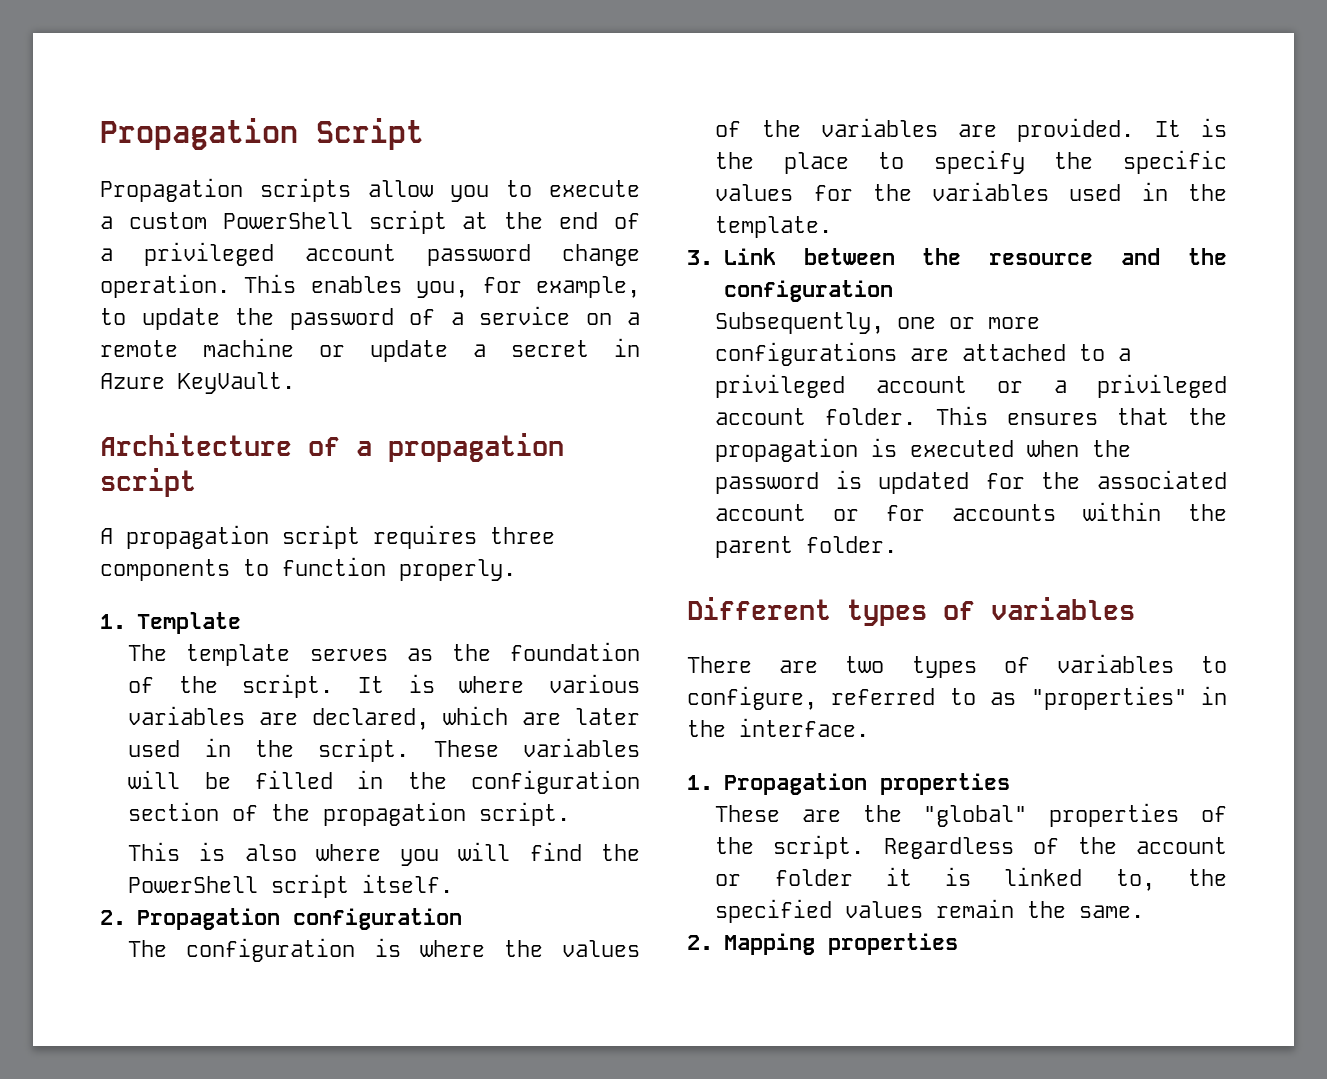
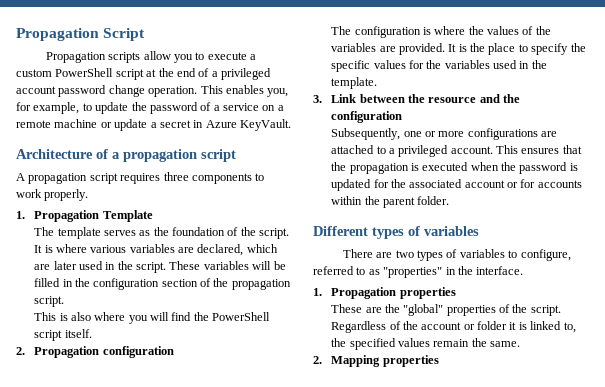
[282,557,386,576] function -> [16,189,42,198] work
(126, 621) none -> [34,210,100,222] Propagation
[875,374,1227,398] [715,408,917,425] account or a privileged account folder. -> [450,146,493,154] account.

